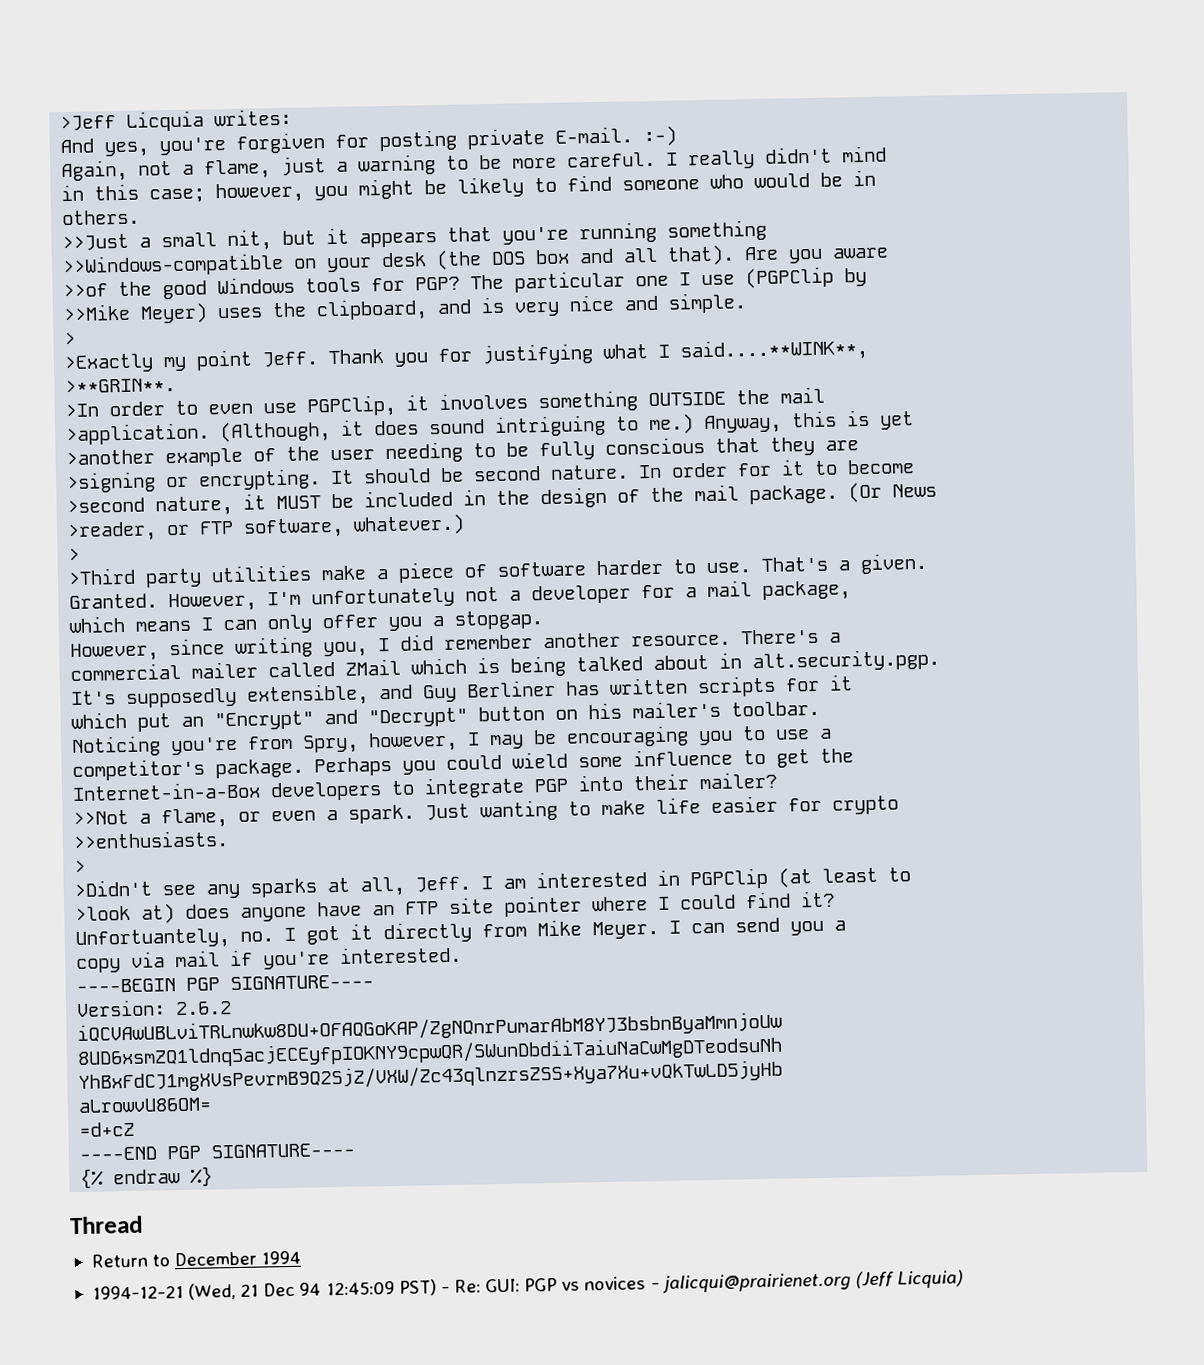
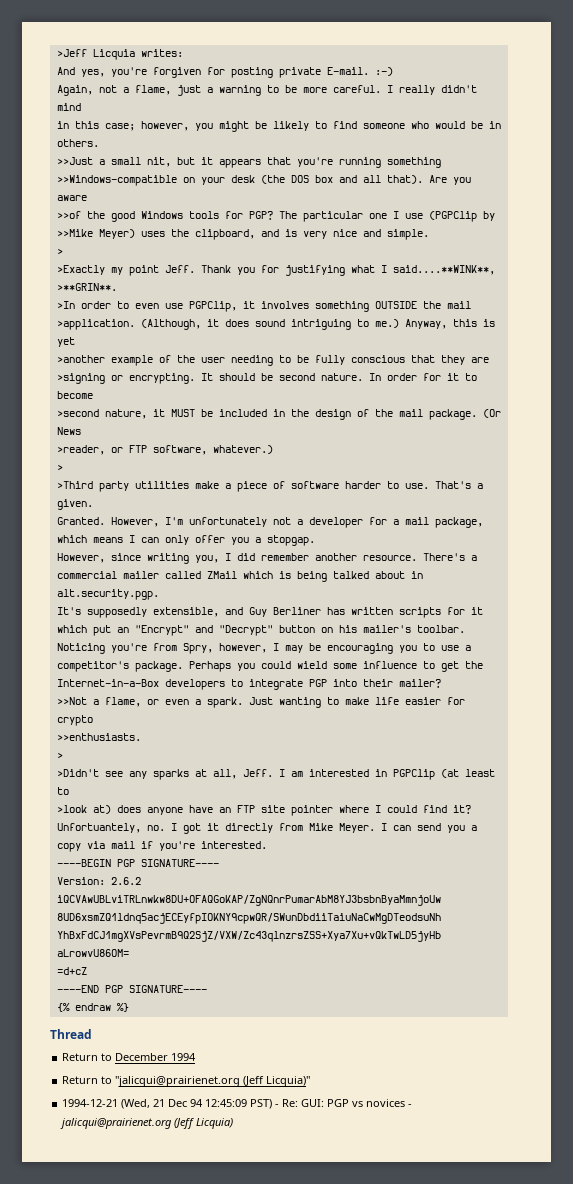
(302, 1257) none -> [62,1076,311,1087] // Return to "jalicqui@prairienet.org (Jeff Licquia)"

